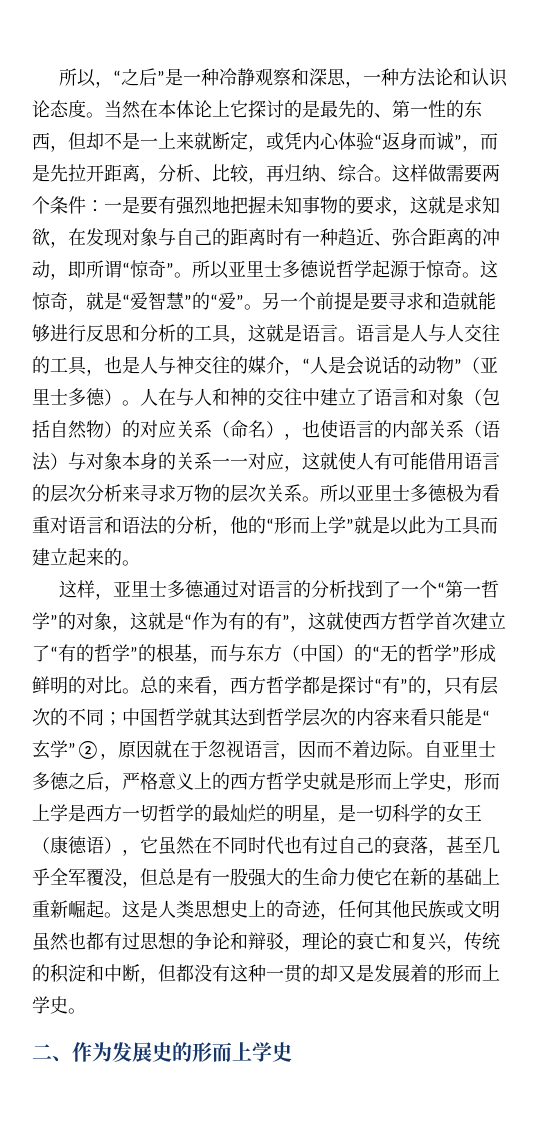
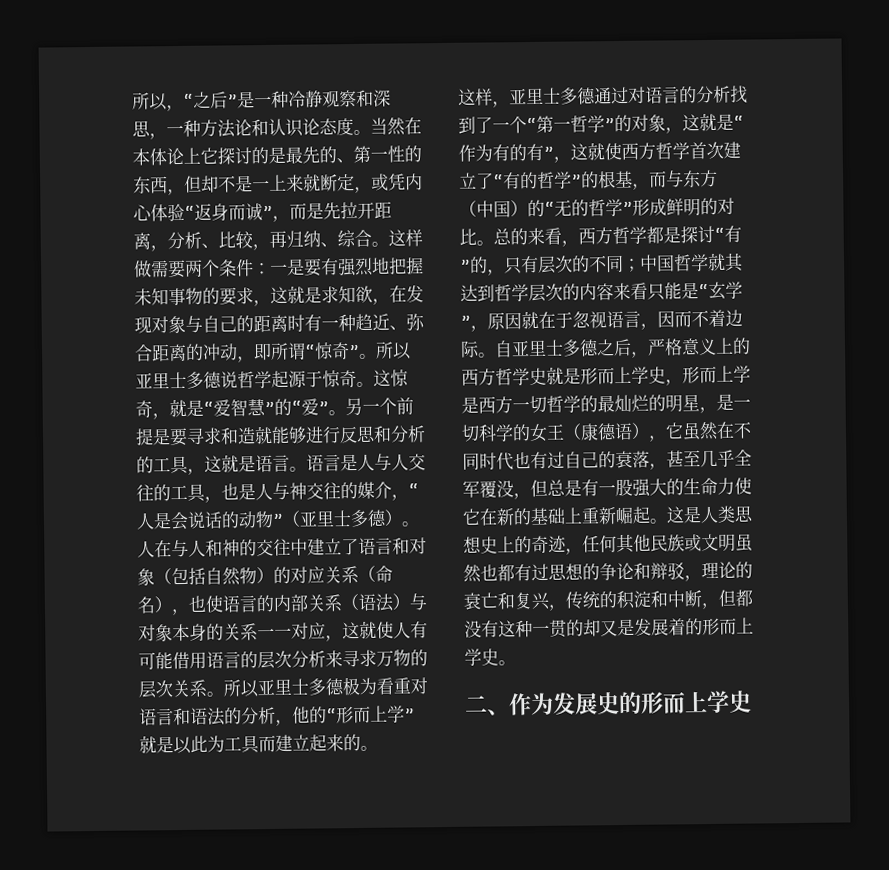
[68,740,100,759] ”② -> [460,315,471,328] ”

